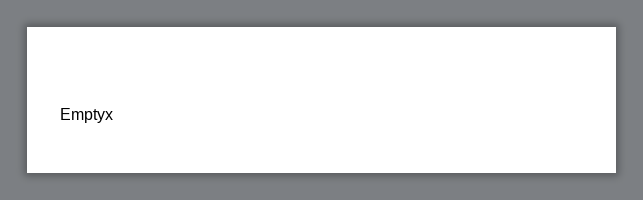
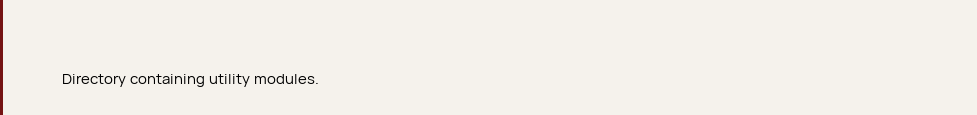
[60,108,113,123] Emptyx -> [62,74,320,87] Directory containing utility modules.

